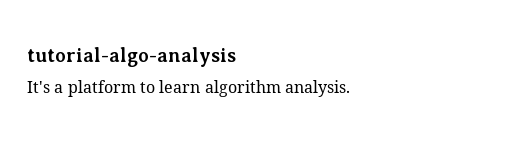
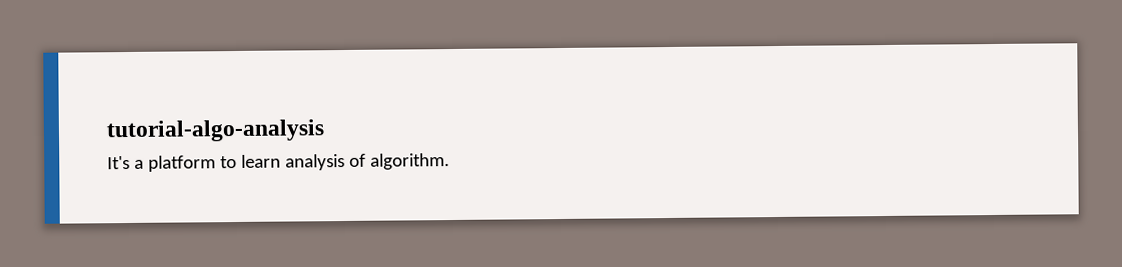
[204,80,350,97] algorithm analysis. -> [284,153,450,171] analysis of algorithm.

